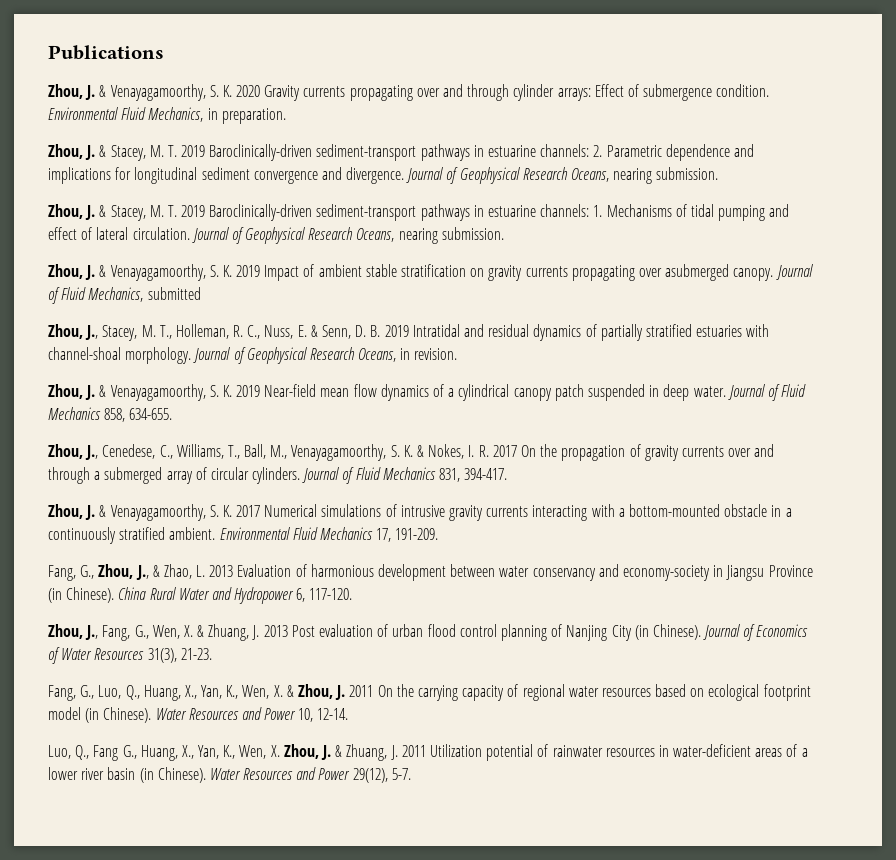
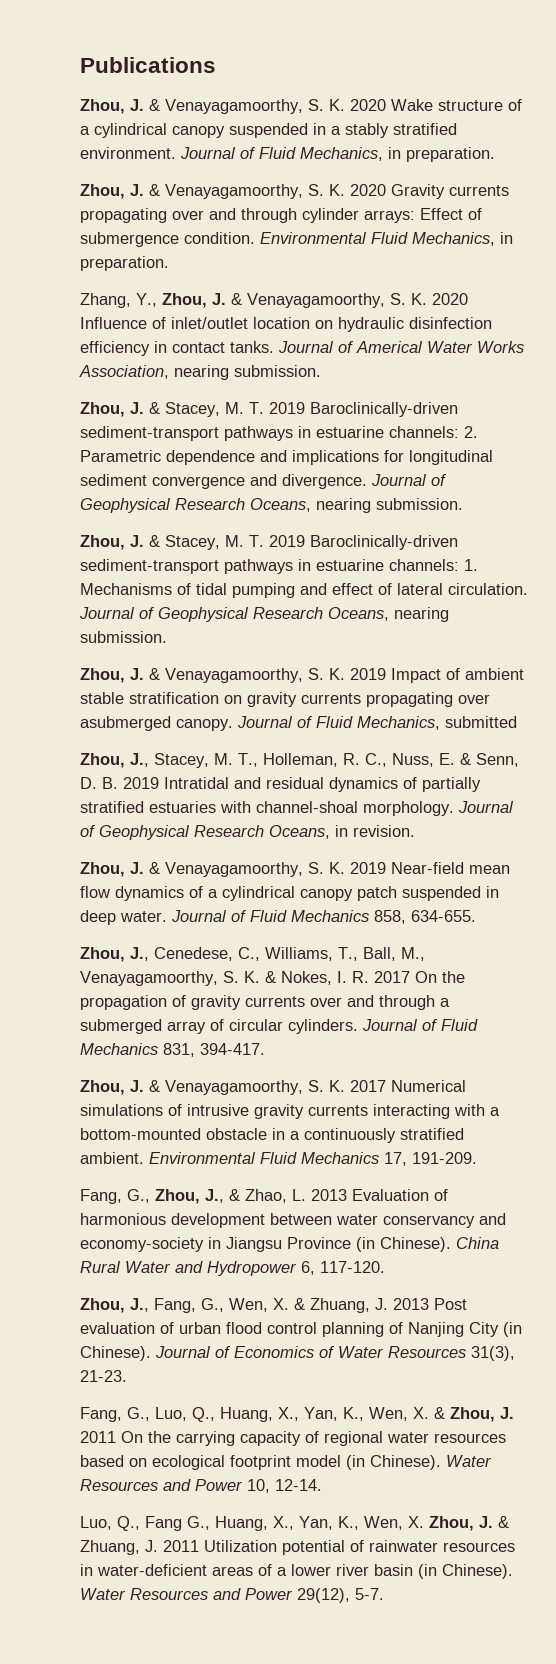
(164, 52) none -> [80,99,522,114] [80,123,457,138] [80,147,495,162] // Zhou, J. & Venayagamoorthy, S. K. 2020 Wake structure of a cylindrical canopy suspended in a stably stratified environment. Journal of Fluid Mechanics, in preparation.
(286, 116) none -> [80,293,468,308] [80,317,492,332] [80,341,524,356] [79,365,321,380] // Zhang, Y., Zhou, J. & Venayagamoorthy, S. K. 2020 Influence of inlet/outlet location on hydraulic disinfection efficiency in contact tanks. Journal of Americal Water Works Association, nearing submission.

